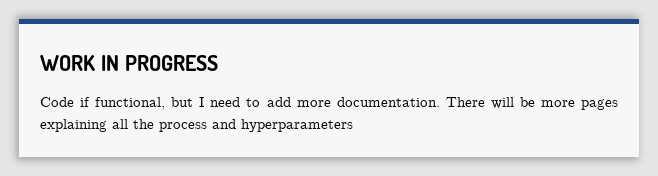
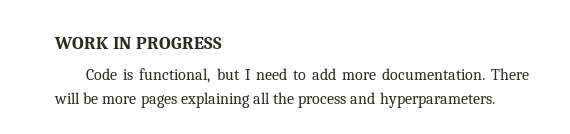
[80,97,91,107] if -> [123,69,134,80] is
[241,119,353,132] hyperparameters -> [379,92,495,108] hyperparameters.

